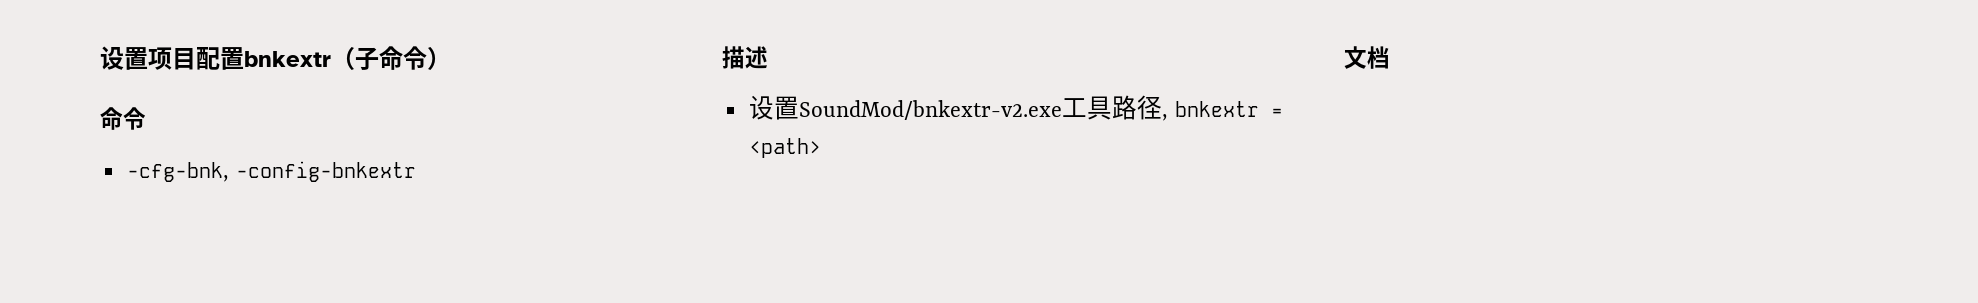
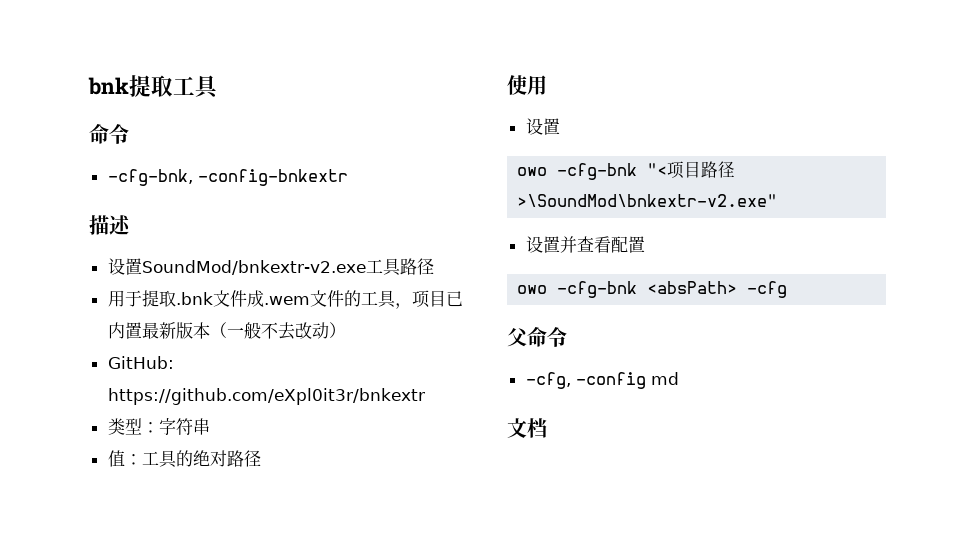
[100,46,451,70] 设置项目配置bnkextr（子命令） -> [88,75,219,99] bnk提取工具
[1161,101,1283,121] [748,138,821,158] , bnkextr = <path> -> [107,290,463,309] [107,322,346,340] [107,356,174,369] [107,388,425,405] [107,418,210,435] [107,450,261,468] [507,75,547,95] [525,118,560,135] [517,161,736,180] [517,194,778,207] [525,236,645,253] [517,281,788,298] [507,327,567,347] [525,372,679,389] // 用于提取.bnk文件成.wem文件的工具，项目已内置最新版本（一般不去改动） // GitHub: https://github.com/eXpl0it3r/bnkextr // 类型：字符串 // 值：工具的绝对路径 // 使用 // 设置 // owo -cfg-bnk "<项目路径>\SoundMod\bnkextr-v2.exe" // 设置并查看配置 // owo -cfg-bnk <absPath> -cfg // 父命令 // -cfg, -config md

